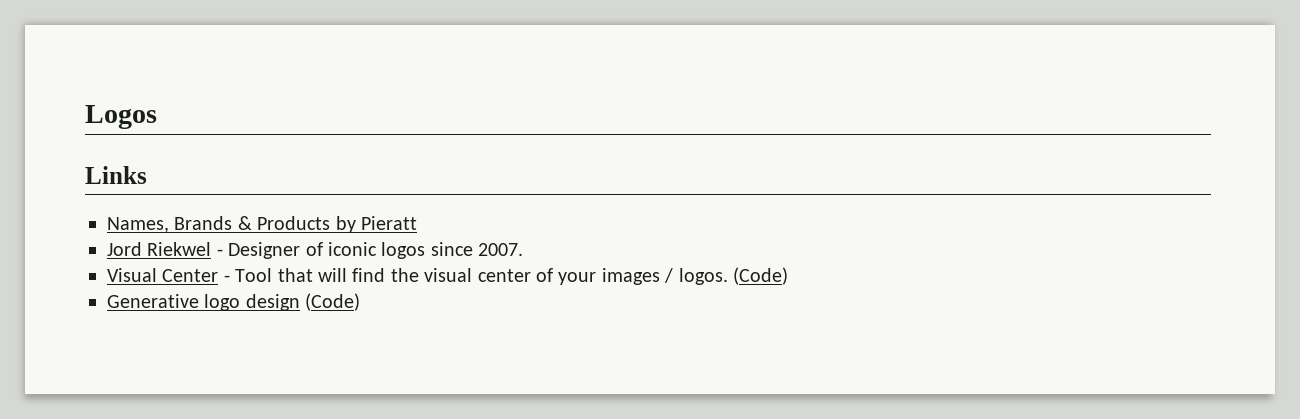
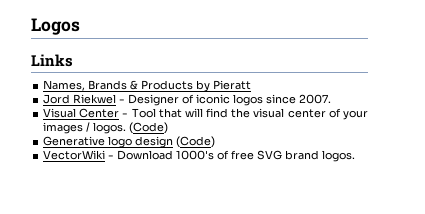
(361, 302) none -> [43,150,356,162] // VectorWiki - Download 1000's of free SVG brand logos.

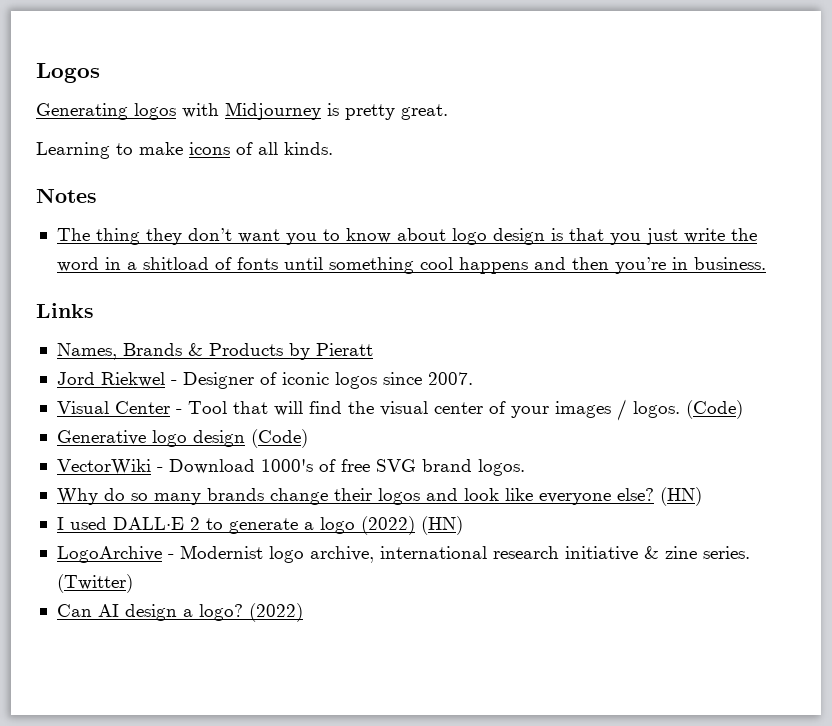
(80, 26) none -> [36,102,448,120] [36,142,333,159] [36,188,97,203] [56,228,757,245] [56,257,766,274] // Generating logos with Midjourney is pretty great. // Learning to make icons of all kinds. // Notes // The thing they don’t want you to know about logo design is that you just write the word in a shitload of fonts until something cool happens and then you’re in business.
(356, 156) none -> [56,487,702,506] [56,516,463,535] [56,545,750,563] [56,574,133,593] [56,603,303,622] // Why do so many brands change their logos and look like everyone else? (HN) // I used DALL·E 2 to generate a logo (2022) (HN) // LogoArchive - Modernist logo archive, international research initiative & zine series. (Twitter) // Can AI design a logo? (2022)

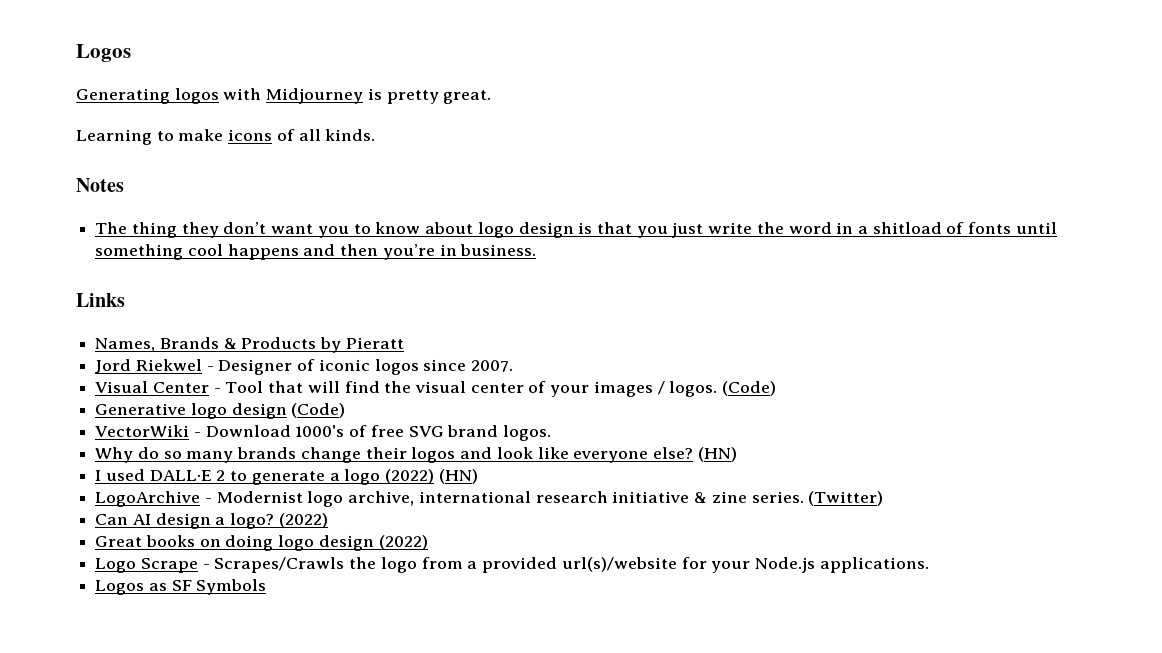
(303, 612) none -> [95,535,428,551] [95,557,929,573] [95,579,267,595] // Great books on doing logo design (2022) // Logo Scrape - Scrapes/Crawls the logo from a provided url(s)/website for your Node.js applications. // Logos as SF Symbols

